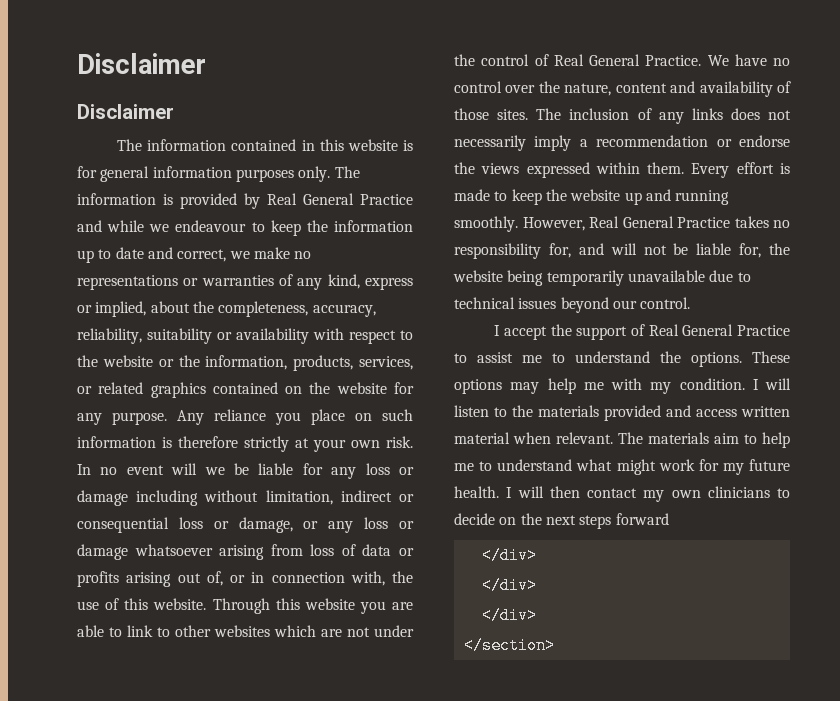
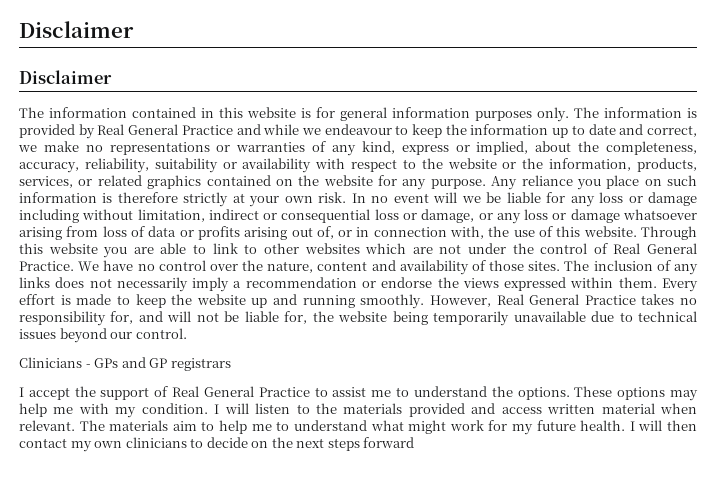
(691, 303) none -> [19,357,231,371] // Clinicians - GPs and GP registrars
[481,547,537,564] [481,577,537,594] [481,607,537,624] [463,637,555,654] // </div> // </div> // </div> // </section> -> (415, 442) none

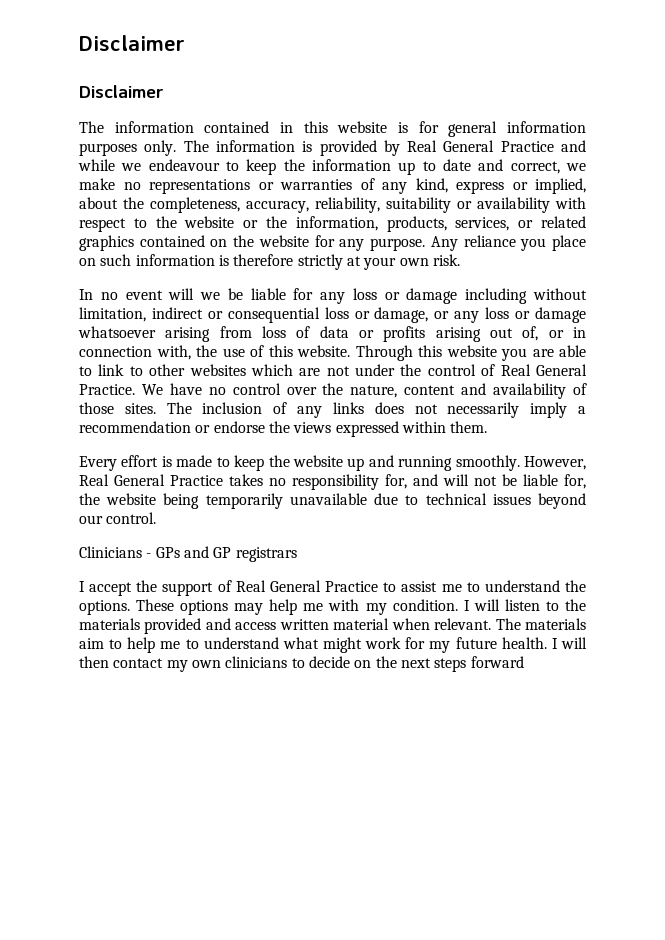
(347, 197) none -> (460, 260) //
(657, 282) none -> (488, 427) //

